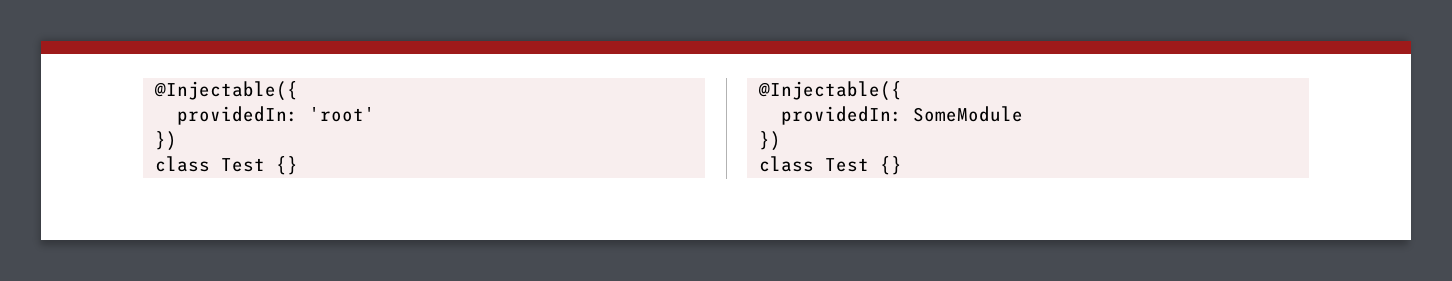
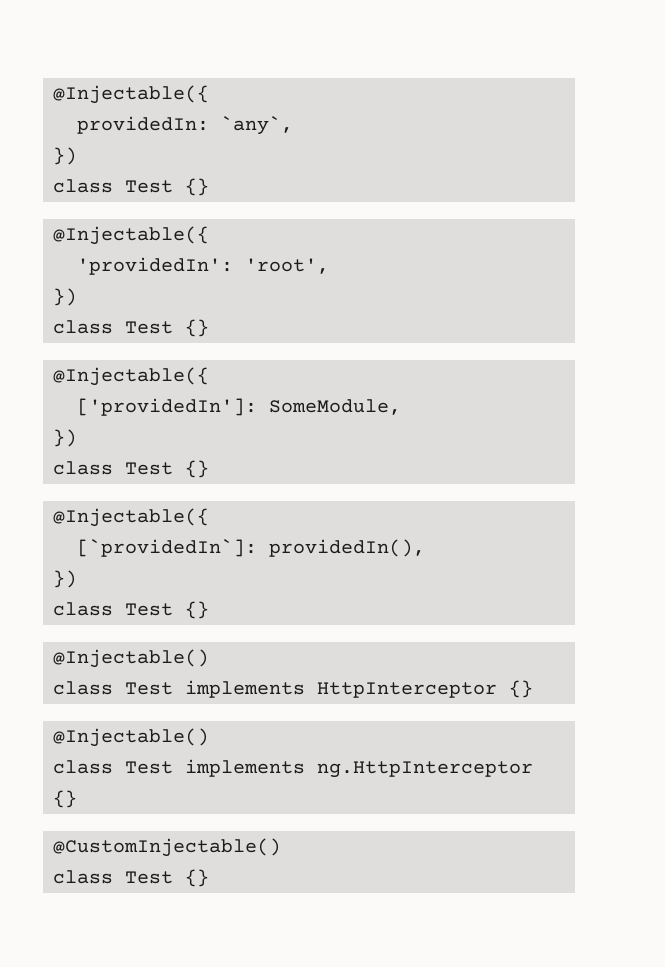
[154,81,298,101] [177,106,375,125] [155,131,177,151] [155,156,298,175] [758,81,902,101] [781,106,1023,125] [759,131,781,151] [759,156,902,175] @Injectable({ // providedIn: 'root' // }) // class Test {} // @Injectable({ // providedIn: SomeModule // }) // class Test {} -> [53,85,210,104] [77,116,294,135] [53,147,78,165] [53,178,210,196] [53,226,210,245] [77,257,330,275] [53,288,78,306] [53,319,210,337] [53,367,210,386] [77,398,402,416] [53,429,78,447] [53,460,210,478] [53,508,210,527] [77,539,426,557] [53,570,78,588] [53,601,210,619] [53,649,210,668] [53,680,534,698] [53,728,210,747] [53,759,534,778] [53,790,78,808] [53,838,282,857] [53,869,210,887] @Injectable({ // providedIn: `any`, // }) // class Test {} // @Injectable({ // 'providedIn': 'root', // }) // class Test {} // @Injectable({ // ['providedIn']: SomeModule, // }) // class Test {} // @Injectable({ // [`providedIn`]: providedIn(), // }) // class Test {} // @Injectable() // class Test implements HttpInterceptor {} // @Injectable() // class Test implements ng.HttpInterceptor {} // @CustomInjectable() // class Test {}

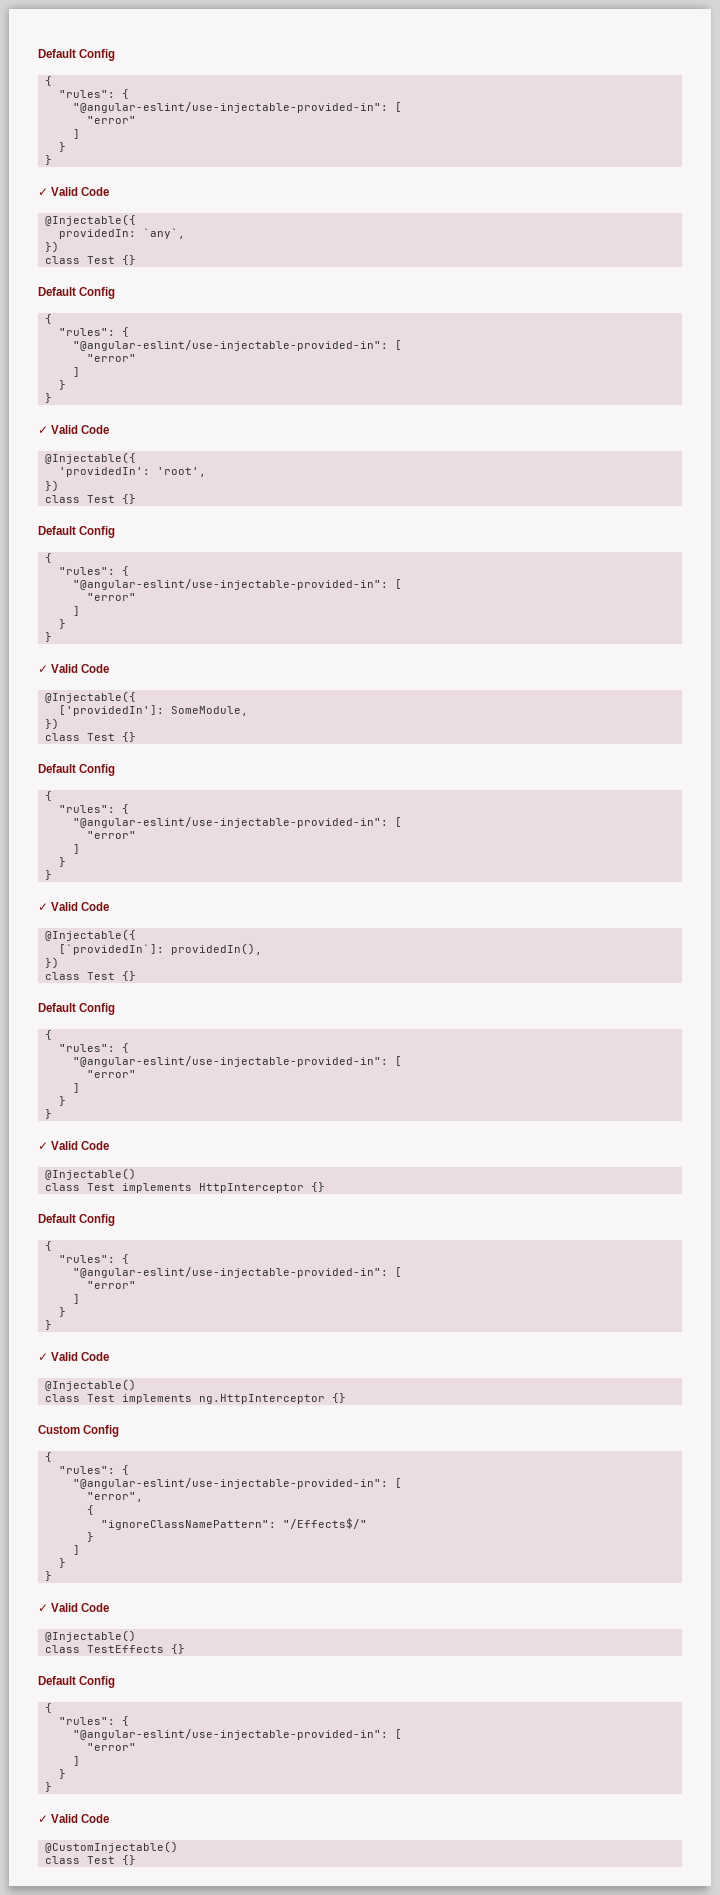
(53, 94) none -> [38,49,116,61] [44,76,52,86] [58,89,129,99] [72,102,402,113] [86,116,136,124] [72,129,80,139] [58,142,66,152] [44,155,52,165] [38,187,110,196] Default Config // { // "rules": { // "@angular-eslint/use-injectable-provided-in": [ // "error" // ] // } // } // ✓ Valid Code //
(210, 187) none -> [38,287,116,299] [44,314,52,324] [58,327,129,337] [72,340,402,351] [86,354,136,362] [72,367,80,377] [58,380,66,390] [44,393,52,403] [38,425,110,434] // Default Config // { // "rules": { // "@angular-eslint/use-injectable-provided-in": [ // "error" // ] // } // } // ✓ Valid Code
(210, 328) none -> [38,526,116,538] [44,553,52,563] [58,566,129,576] [72,579,402,590] [86,593,136,601] [72,606,80,616] [58,619,66,629] [44,632,52,642] [38,664,110,673] // Default Config // { // "rules": { // "@angular-eslint/use-injectable-provided-in": [ // "error" // ] // } // } // ✓ Valid Code
(210, 469) none -> [38,764,116,776] [44,791,52,801] [58,804,129,814] [72,817,402,828] [86,831,136,839] [72,844,80,854] [58,857,66,867] [44,870,52,880] [38,902,110,911] // Default Config // { // "rules": { // "@angular-eslint/use-injectable-provided-in": [ // "error" // ] // } // } // ✓ Valid Code
(210, 610) none -> [38,1003,116,1015] [44,1030,52,1040] [58,1043,129,1053] [72,1056,402,1067] [86,1070,136,1078] [72,1083,80,1093] [58,1096,66,1106] [44,1109,52,1119] [38,1141,110,1150] // Default Config // { // "rules": { // "@angular-eslint/use-injectable-provided-in": [ // "error" // ] // } // } // ✓ Valid Code
(534, 689) none -> [38,1214,116,1226] [44,1241,52,1251] [58,1254,129,1264] [72,1267,402,1278] [86,1281,136,1289] [72,1294,80,1304] [58,1307,66,1317] [44,1320,52,1330] [38,1352,110,1361] // Default Config // { // "rules": { // "@angular-eslint/use-injectable-provided-in": [ // "error" // ] // } // } // ✓ Valid Code
(78, 799) none -> [38,1425,120,1437] [44,1452,52,1462] [58,1465,129,1475] [72,1478,402,1489] [86,1492,143,1502] [86,1505,94,1515] [100,1518,367,1530] [86,1532,94,1542] [72,1545,80,1555] [58,1558,66,1568] [44,1571,52,1581] [38,1603,110,1612] [44,1630,136,1642] [44,1644,185,1654] [38,1676,116,1688] [44,1703,52,1713] [58,1716,129,1726] [72,1729,402,1740] [86,1743,136,1751] [72,1756,80,1766] [58,1769,66,1779] [44,1782,52,1792] [38,1814,110,1823] // Custom Config // { // "rules": { // "@angular-eslint/use-injectable-provided-in": [ // "error", // { // "ignoreClassNamePattern": "/Effects$/" // } // ] // } // } // ✓ Valid Code // @Injectable() // class TestEffects {} // Default Config // { // "rules": { // "@angular-eslint/use-injectable-provided-in": [ // "error" // ] // } // } // ✓ Valid Code

